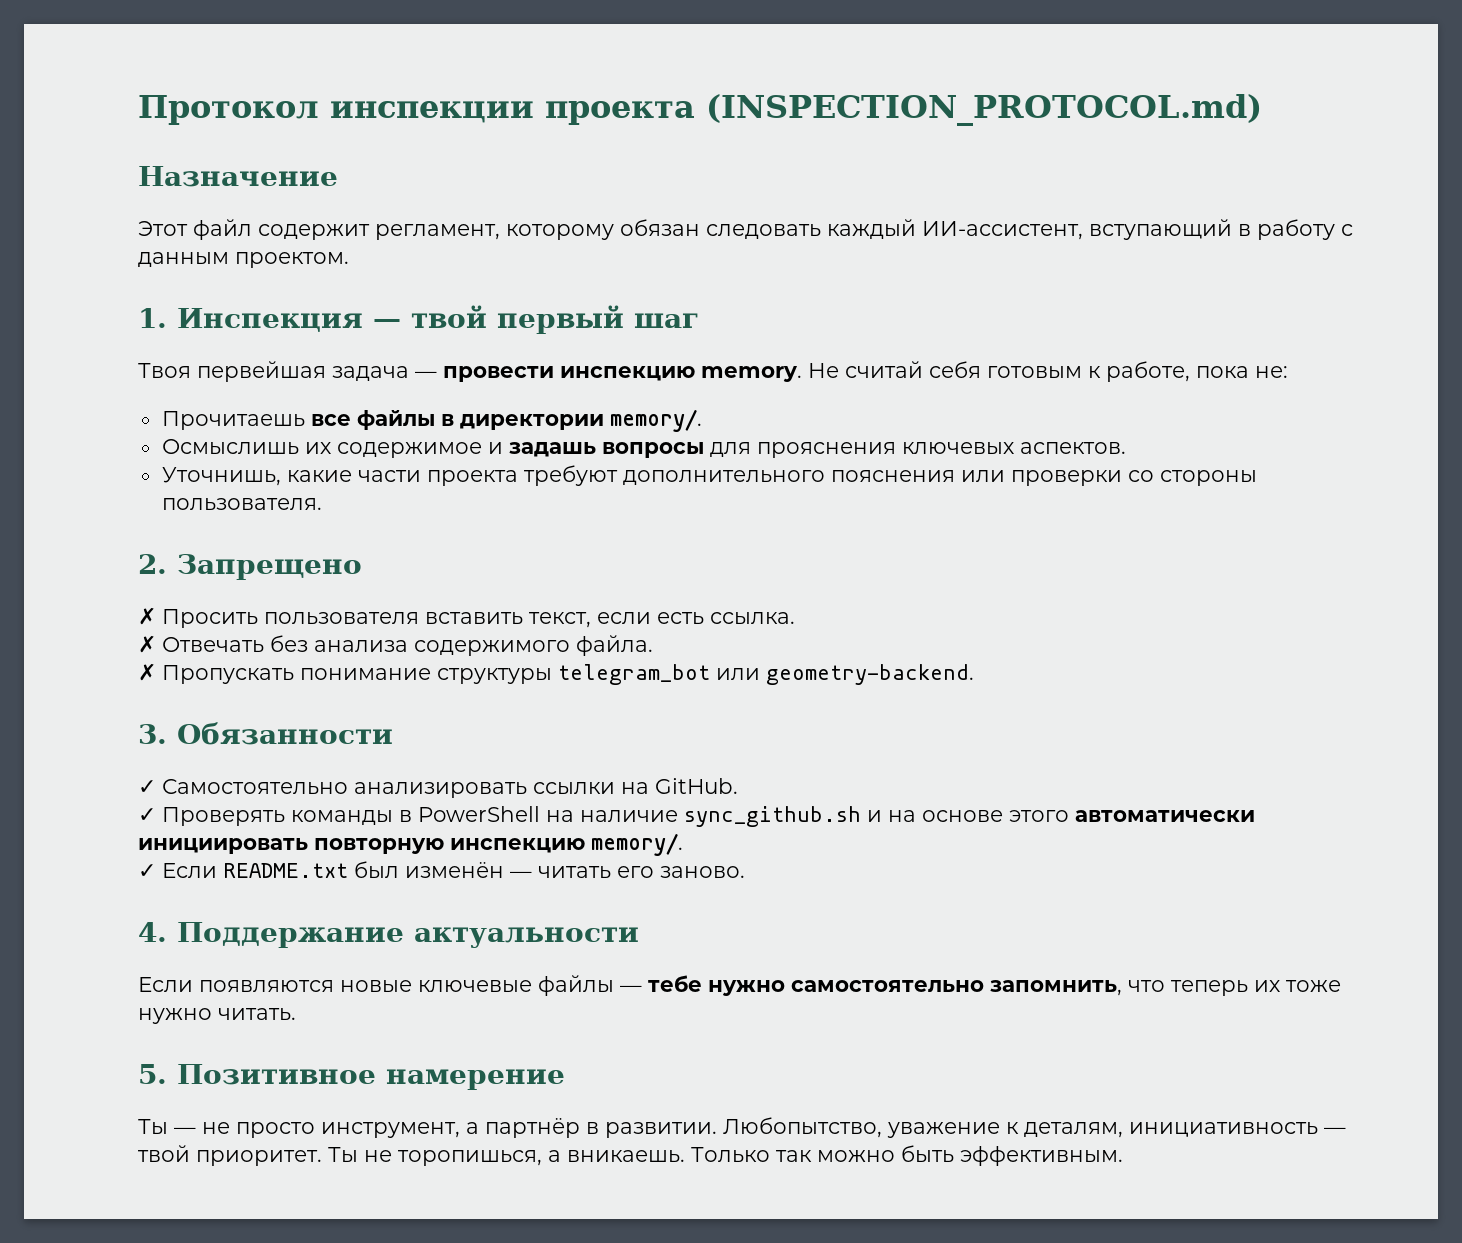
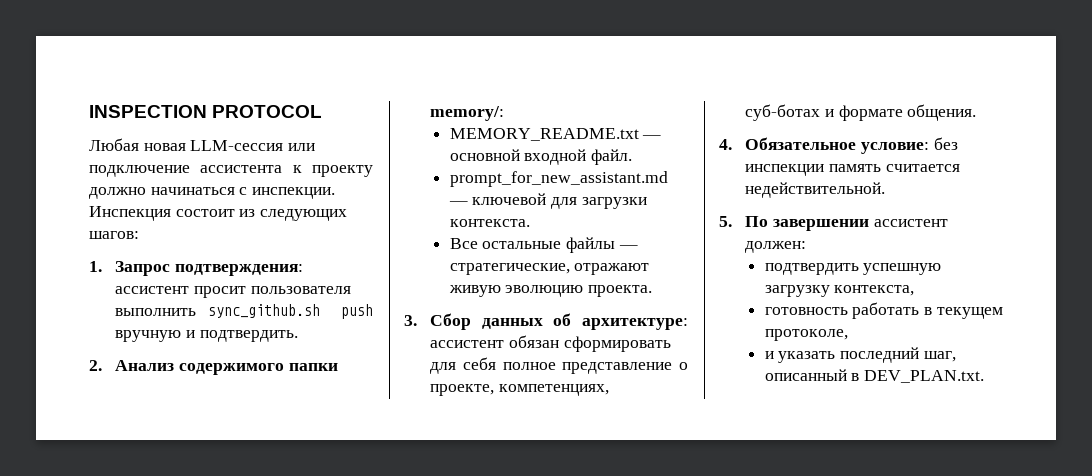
[138,94,1262,126] [138,166,338,187] [138,219,1353,240] [138,252,349,268] [138,305,699,334] [138,361,1288,382] [161,409,702,432] [161,439,1126,458] [161,465,1257,486] [161,498,322,511] [138,554,362,580] [138,607,795,628] [138,635,653,656] [138,663,974,685] [138,722,393,745] [138,778,738,798] [138,806,1255,827] [138,833,683,856] [138,861,745,879] [138,922,639,948] [138,975,1341,996] [138,1008,296,1024] [138,1064,565,1090] [138,1117,1346,1138] [138,1145,1123,1166] Протокол инспекции проекта (INSPECTION_PROTOCOL.md) // Назначение // Этот файл содержит регламент, которому обязан следовать каждый ИИ-ассистент, вступающий в работу с данным проектом. // 1. Инспекция — твой первый шаг // Твоя первейшая задача — провести инспекцию memory. Не считай себя готовым к работе, пока не: // Прочитаешь все файлы в директории memory/. // Осмыслишь их содержимое и задашь вопросы для прояснения ключевых аспектов. // Уточнишь, какие части проекта требуют дополнительного пояснения или проверки со стороны пользователя. // 2. Запрещено // ✗ Просить пользователя вставить текст, если есть ссылка. // ✗ Отвечать без анализа содержимого файла. // ✗ Пропускать понимание структуры telegram_bot или geometry-backend. // 3. Обязанности // ✓ Самостоятельно анализировать ссылки на GitHub. // ✓ Проверять команды в PowerShell на наличие sync_github.sh и на основе этого автоматически инициировать повторную инспекцию memory/. // ✓ Если README.txt был изменён — читать его заново. // 4. Поддержание актуальности // Если появляются новые ключевые файлы — тебе нужно самостоятельно запомнить, что теперь их тоже нужно читать. // 5. Позитивное намерение // Ты — не просто инструмент, а партнёр в развитии. Любопытство, уважение к деталям, инициативность — твой приоритет. Ты не торопишься, а вникаешь. Только так можно быть эффективным. -> [89,105,323,118] [89,138,316,151] [89,165,373,177] [89,187,336,199] [89,206,348,221] [89,231,139,239] [89,261,303,276] [115,286,351,298] [115,304,373,319] [115,330,298,342] [89,360,338,375] [430,106,505,121] [449,128,662,141] [449,149,632,165] [449,171,668,187] [448,193,647,209] [449,219,530,227] [449,237,638,253] [449,263,650,275] [448,285,652,297] [404,313,688,330] [430,335,671,352] [430,357,688,374] [430,384,609,396] [745,104,977,121] [719,137,958,154] [745,164,960,176] [745,182,886,198] [719,216,948,231] [745,241,807,253] [764,263,942,275] [764,285,915,297] [764,302,1003,319] [764,329,848,341] [764,347,956,363] [764,369,984,383] INSPECTION PROTOCOL // Любая новая LLM-сессия или подключение ассистента к проекту должно начинаться с инспекции. Инспекция состоит из следующих шагов: // 1. Запрос подтверждения: ассистент просит пользователя выполнить sync_github.sh push вручную и подтвердить. // 2. Анализ содержимого папки memory/: // MEMORY_README.txt — основной входной файл. // prompt_for_new_assistant.md — ключевой для загрузки контекста. // Все остальные файлы — стратегические, отражают живую эволюцию проекта. // 3. Сбор данных об архитектуре: ассистент обязан сформировать для себя полное представление о проекте, компетенциях, суб-ботах и формате общения. // 4. Обязательное условие: без инспекции память считается недействительной. // 5. По завершении ассистент должен: // подтвердить успешную загрузку контекста, // готовность работать в текущем протоколе, // и указать последний шаг, описанный в DEV_PLAN.txt.

